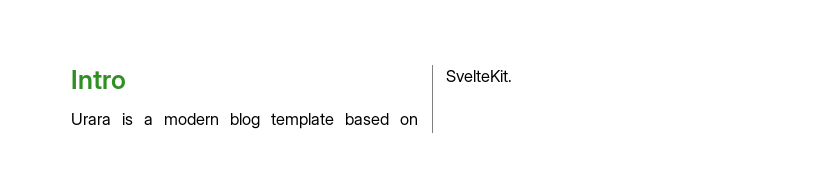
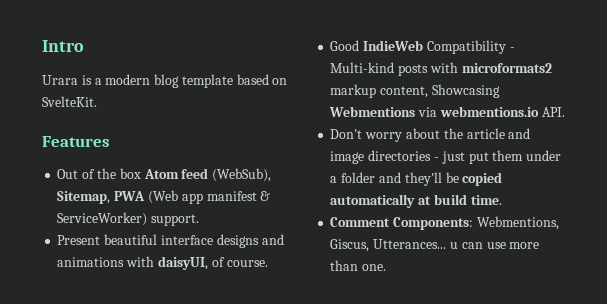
(512, 76) none -> [42,136,110,147] [57,168,272,182] [57,190,271,204] [57,212,200,226] [57,234,284,248] [57,256,268,270] [330,40,515,54] [330,62,552,76] [330,84,500,98] [329,106,565,117] [330,128,531,142] [330,150,562,164] [330,172,503,186] [330,194,502,208] [330,216,559,230] [330,239,540,252] [330,260,387,271] // Features // Out of the box Atom feed (WebSub), Sitemap, PWA (Web app manifest & ServiceWorker) support. // Present beautiful interface designs and animations with daisyUI, of course. // Good IndieWeb Compatibility - Multi-kind posts with microformats2 markup content, Showcasing Webmentions via webmentions.io API. // Don't worry about the article and image directories - just put them under a folder and they'll be copied automatically at build time. // Comment Components: Webmentions, Giscus, Utterances... u can use more than one.

